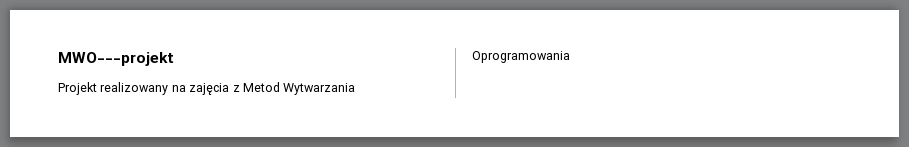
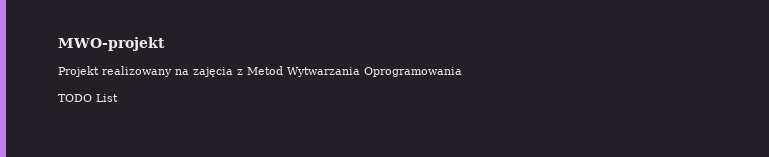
[58,52,174,66] MWO---projekt -> [58,37,165,51] MWO-projekt
(570, 57) none -> [58,94,118,102] // TODO List

